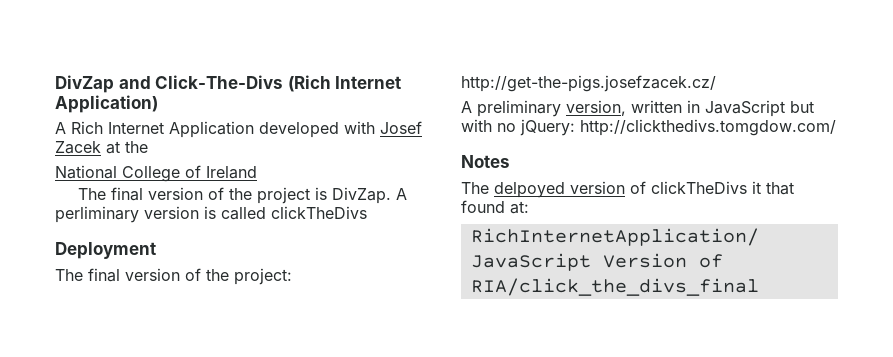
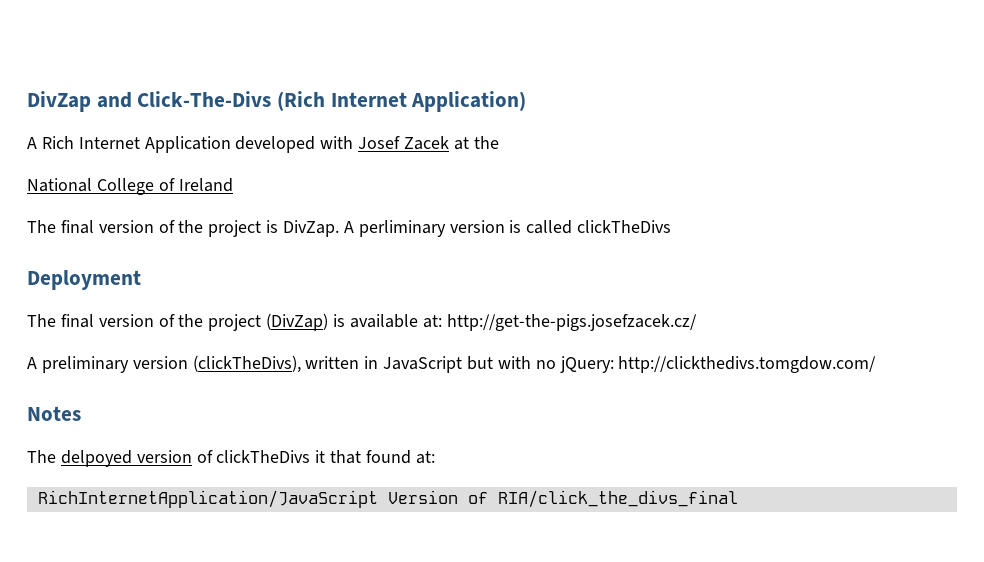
[234,268,292,285] project: -> [208,313,442,331] project (DivZap) is available at:
[566,100,626,116] version, -> [132,355,301,373] version (clickTheDivs),

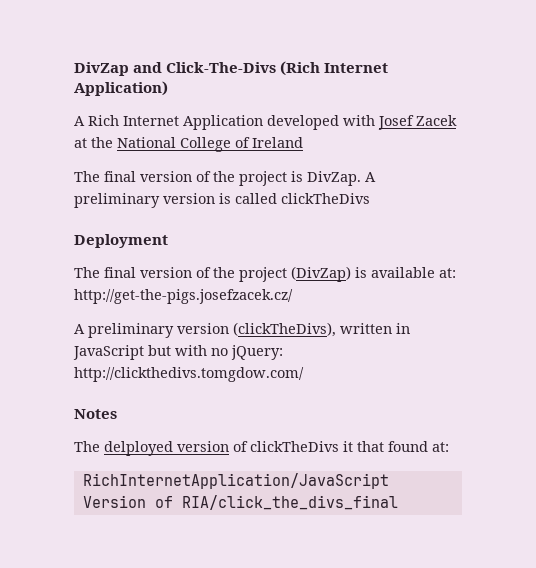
(499, 142) // -> (113, 142) none
[358,220,446,237] perliminary -> [74,193,160,208] preliminary
[60,450,132,467] delpoyed -> [104,441,173,456] delployed

